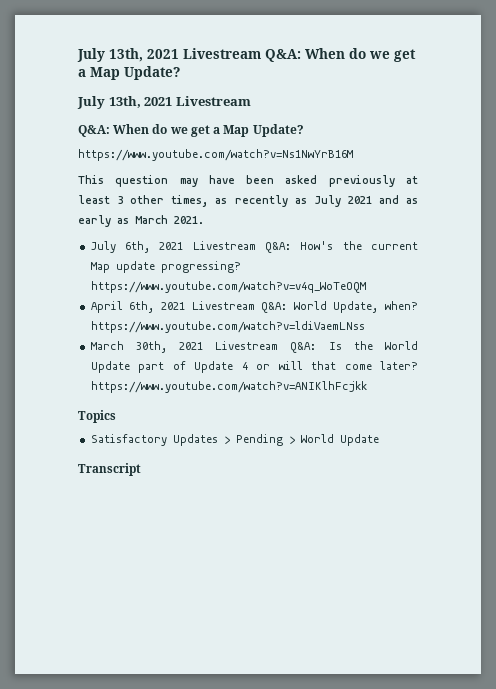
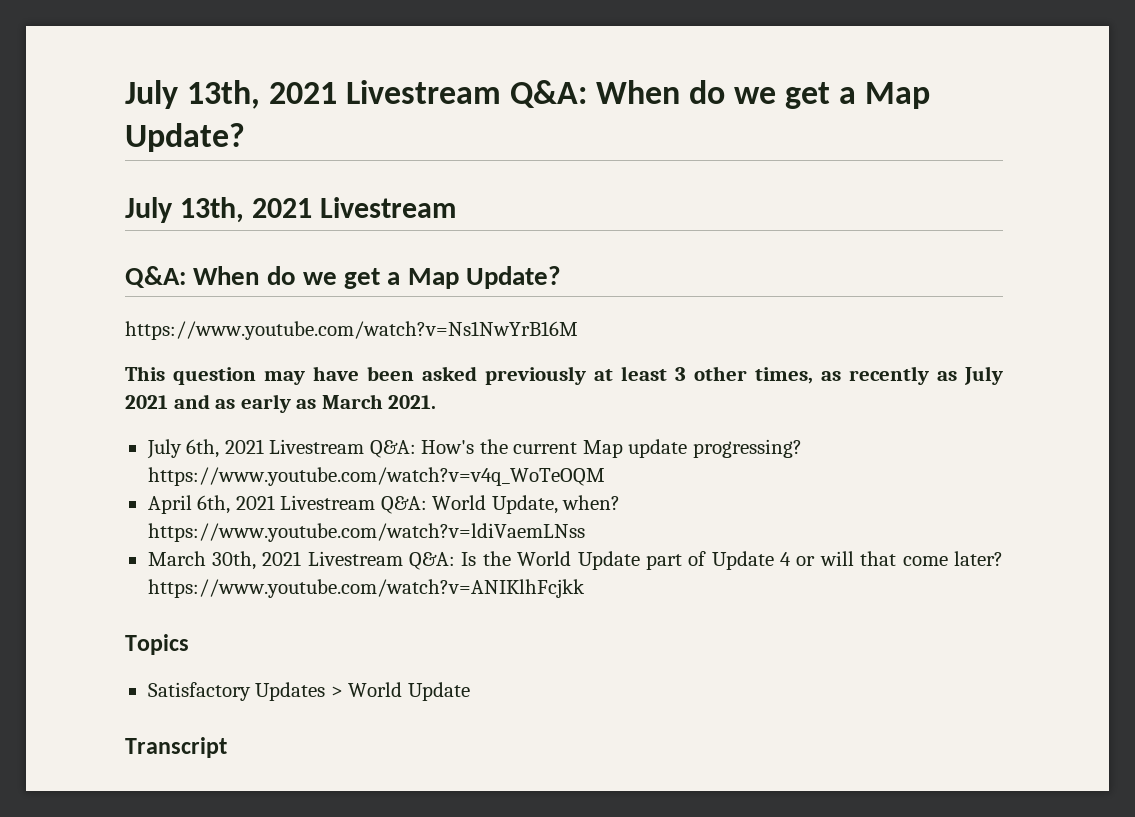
[235,434,295,446] Pending > -> (343, 691) none

